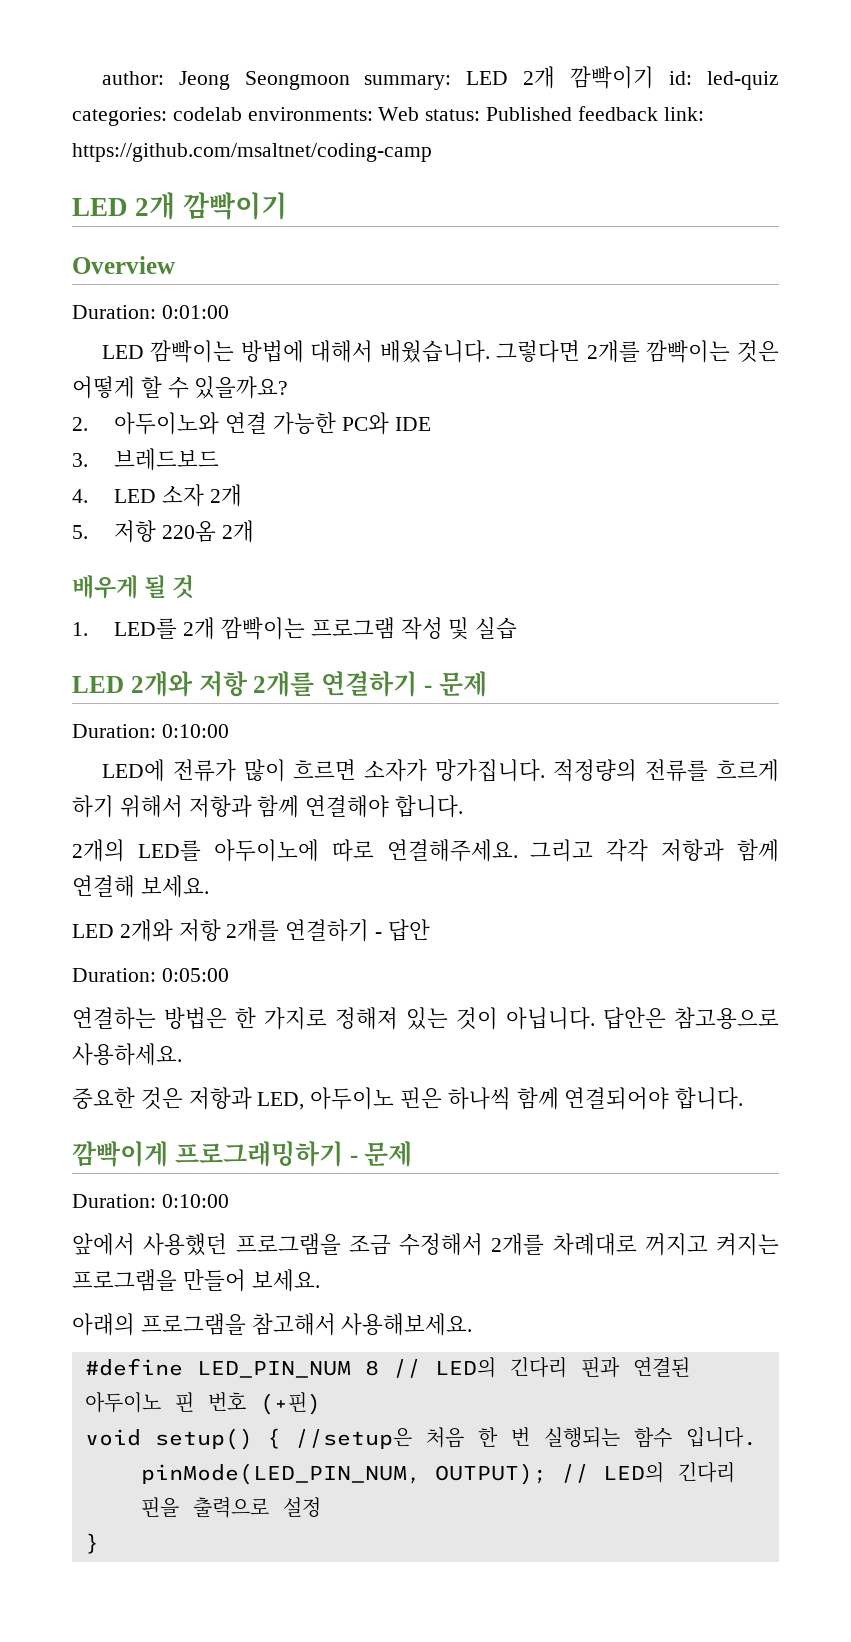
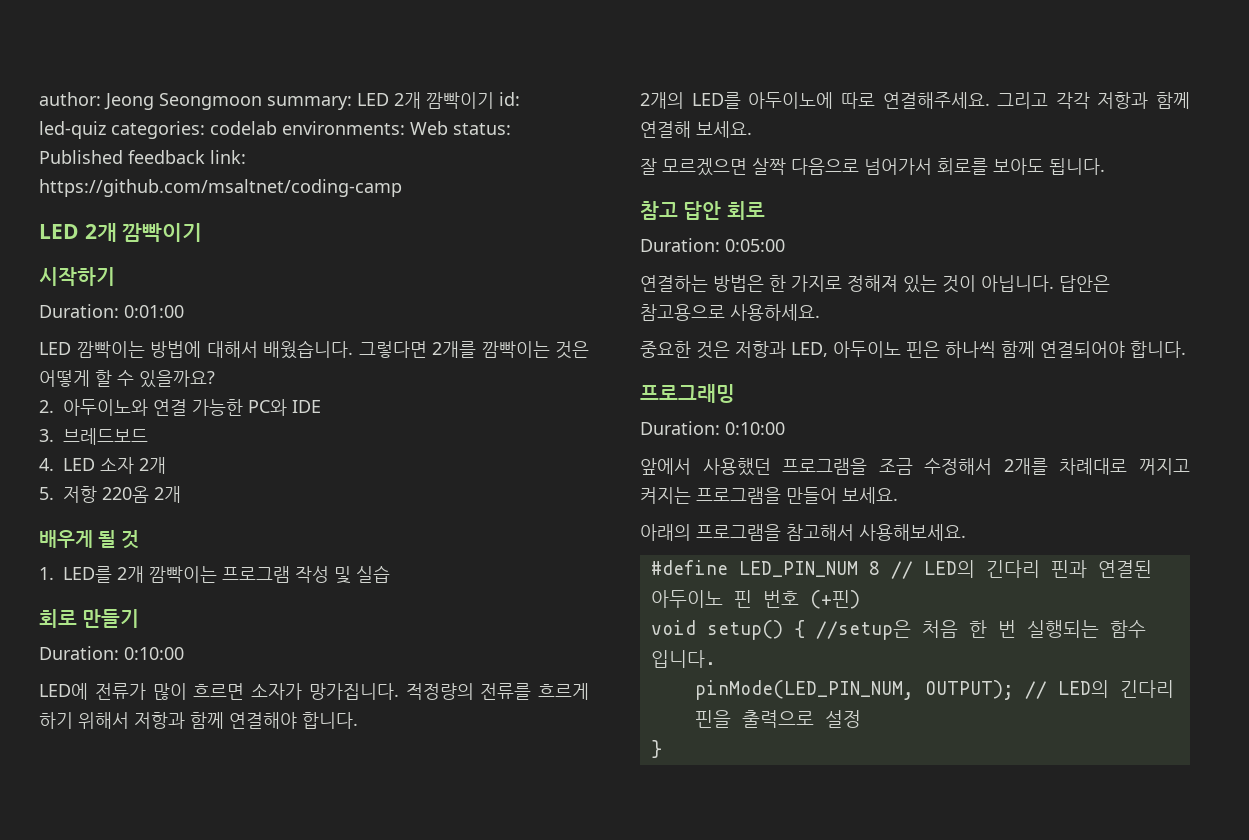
[72,256,175,274] Overview -> [39,267,115,286] 시작하기
[72,671,487,697] LED 2개와 저항 2개를 연결하기 - 문제 -> [39,609,140,628] 회로 만들기
[72,919,383,942] LED 2개와 저항 2개를 연결하기 - -> [640,158,1105,176] [640,201,678,220] 잘 모르겠으면 살짝 다음으로 넘어가서 회로를 보아도 됩니다. // 참고
(430, 930) none -> [726,201,765,220] 회로
[72,1141,413,1167] 깜빡이게 프로그래밍하기 - 문제 -> [640,384,735,403] 프로그래밍

